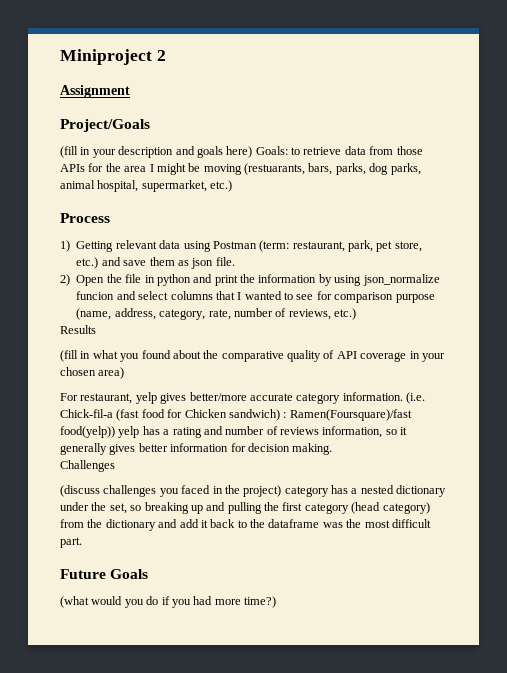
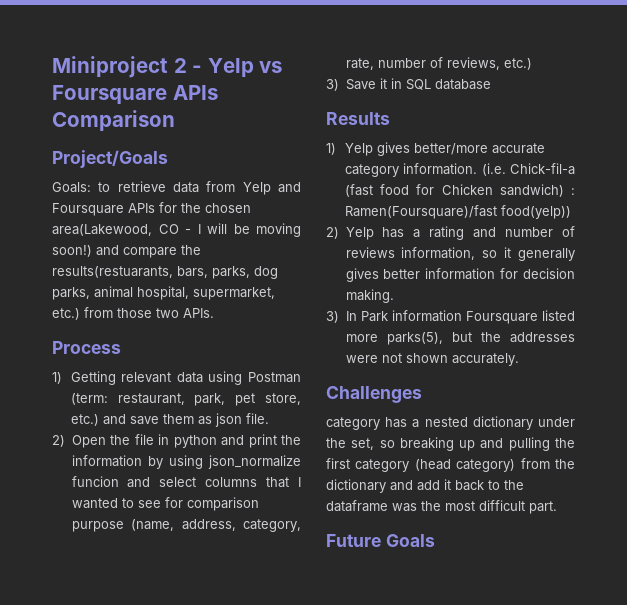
[60,85,130,98] [60,119,150,132] [60,146,253,158] // Assignment // Project/Goals // (fill in your description and goals here) -> [192,58,283,77] [52,85,218,104] [52,110,175,131] [52,150,168,168] - Yelp vs Foursquare APIs Comparison // Project/Goals //
[396,146,423,155] [60,163,305,175] those APIs for the area I might be moving (restuarants, -> [242,182,301,195] [52,202,251,216] [52,223,301,237] [52,245,201,258] [52,266,173,278] Yelp and Foursquare APIs for the chosen area(Lakewood, CO - I will be moving soon!) and compare the results(restuarants,
(233, 186) none -> [84,307,214,318] from those two APIs.
[60,325,96,334] [60,350,445,362] [60,367,125,379] [60,392,157,404] Results // (fill in what you found about the comparative quality of API coverage in your chosen area) // For restaurant, yelp -> [326,78,491,91] [326,112,390,125] [326,143,373,156] 3) Save it in SQL database // Results // 1) Yelp
[118,426,140,438] yelp -> [326,227,374,240] // 2) Yelp
[60,460,115,472] [60,485,282,497] Challenges // (discuss challenges you faced in the project) -> [326,310,575,324] [345,332,575,345] [345,353,519,366] [326,386,422,403] 3) In Park information Foursquare listed more parks(5), but the addresses were not shown accurately. // Challenges //
[60,596,276,608] // (what would you do if you had more time?) -> (435, 540) none

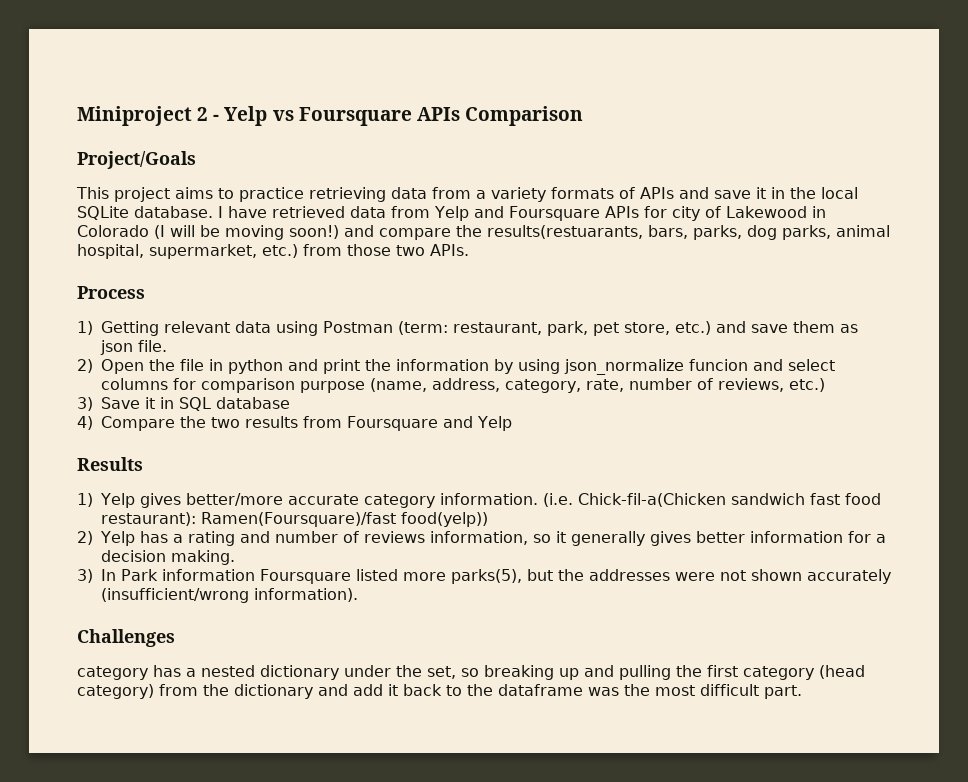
[52,181,166,193] Goals: to retrieve -> [76,187,858,202] [77,206,345,220] This project aims to practice retrieving data from a variety formats of APIs and save it in the local SQLite database. I have retrieved
[181,203,251,213] [52,224,201,236] the chosen area(Lakewood, CO - I -> [671,206,826,221] [77,225,165,239] city of Lakewood in Colorado (I
[266,477,301,488] [71,498,161,509] that I wanted to see -> (168, 384) none
(491, 84) none -> [77,416,512,431] // 4) Compare the two results from Foursquare and Yelp
[510,163,575,175] [344,184,575,197] Chick-fil-a (fast food for Chicken sandwich) : -> [577,493,881,507] [101,512,196,526] Chick-fil-a(Chicken sandwich fast food restaurant):
(519, 273) none -> [875,534,886,543] a
[451,353,519,366] accurately. -> [807,569,891,584] [101,588,358,603] accurately (insufficient/wrong information).
[326,534,435,547] // Future Goals -> (802, 692) none

